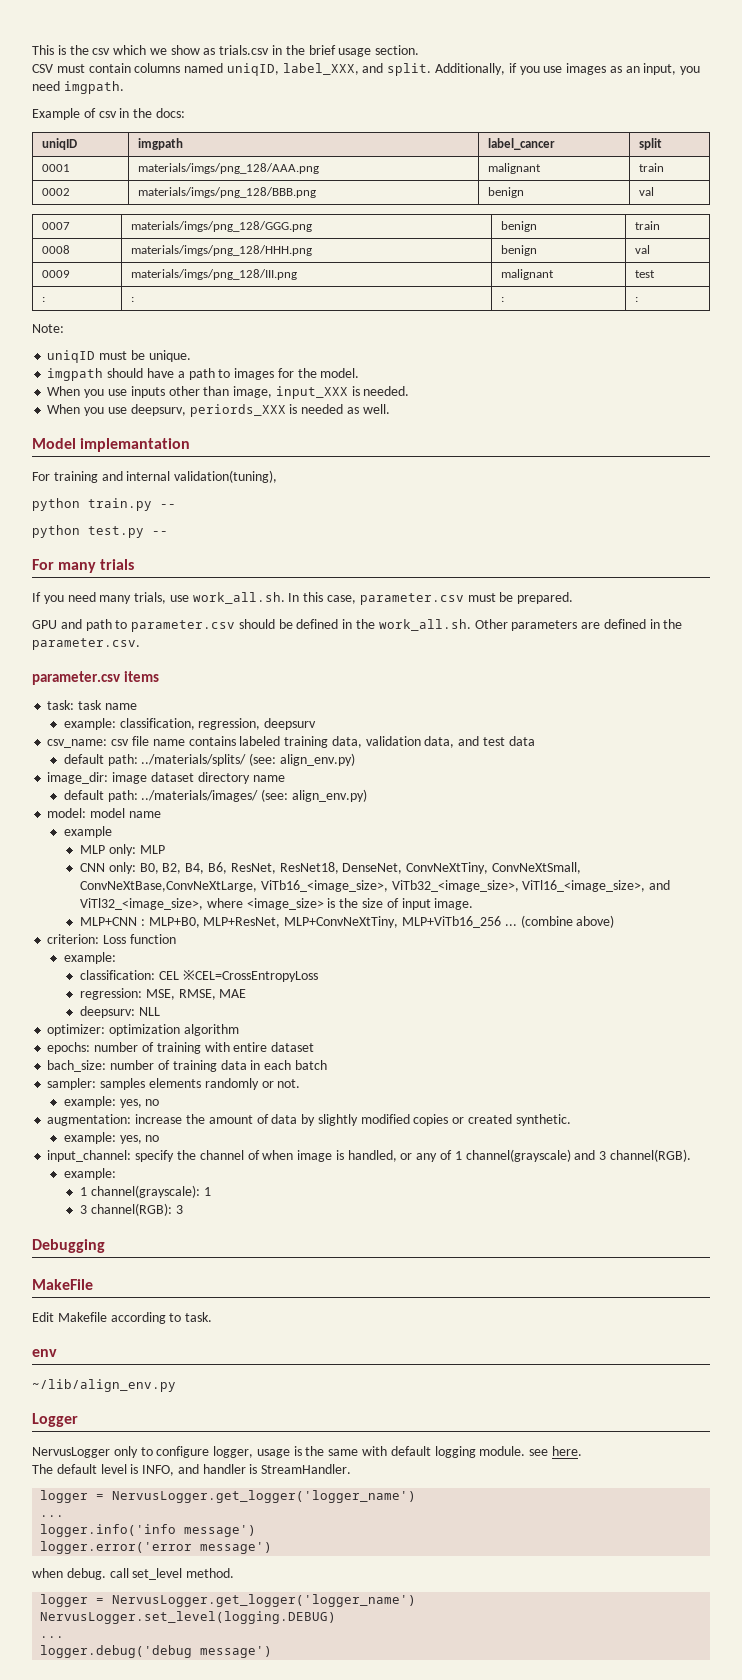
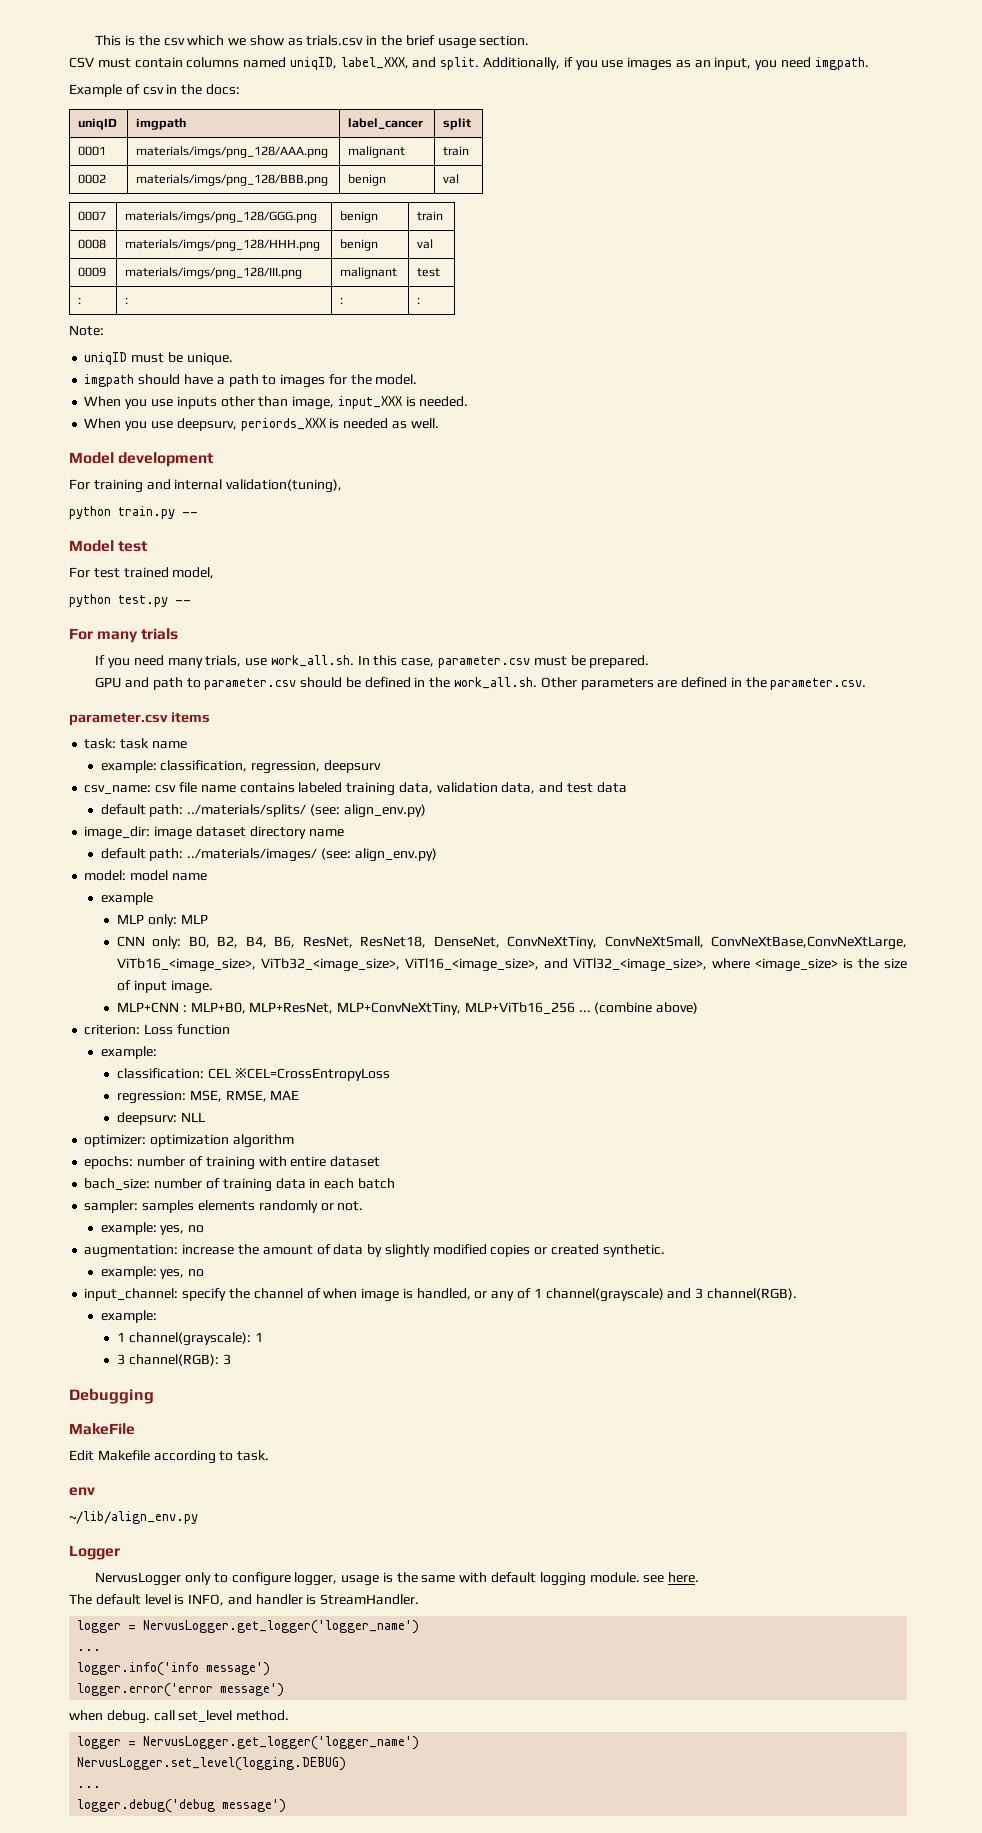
[80,438,191,452] implemantation -> [118,452,214,467] development
(176, 506) none -> [69,540,148,552] [69,567,215,579] // Model test // For test trained model,

